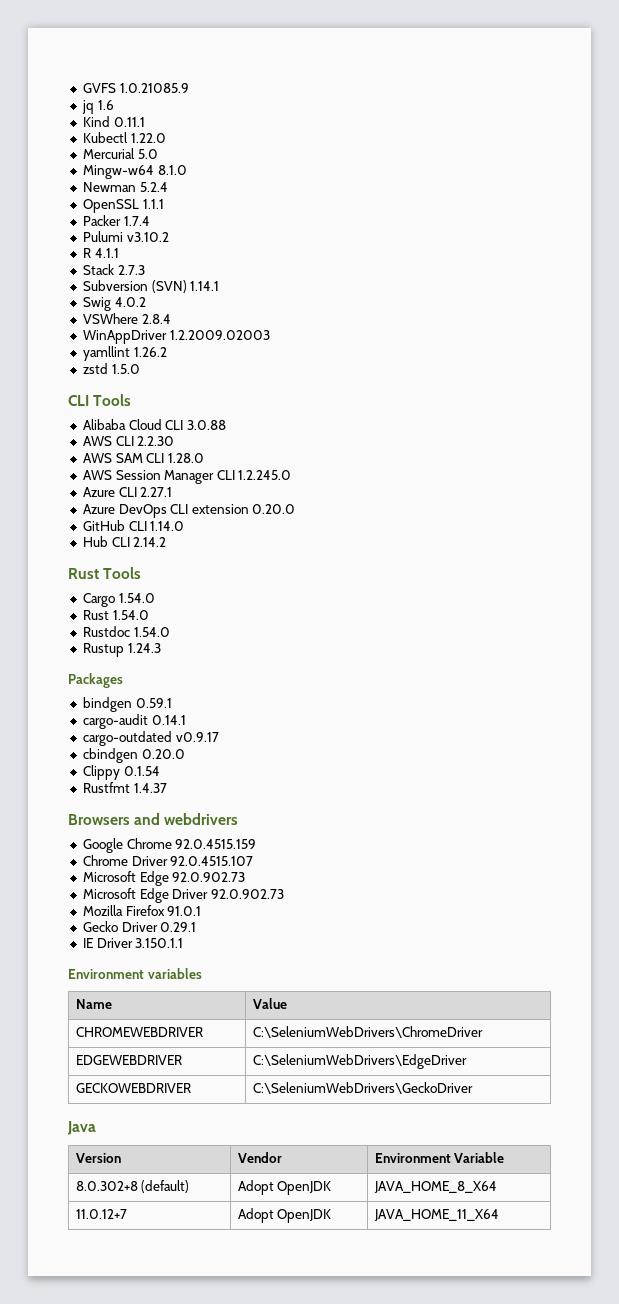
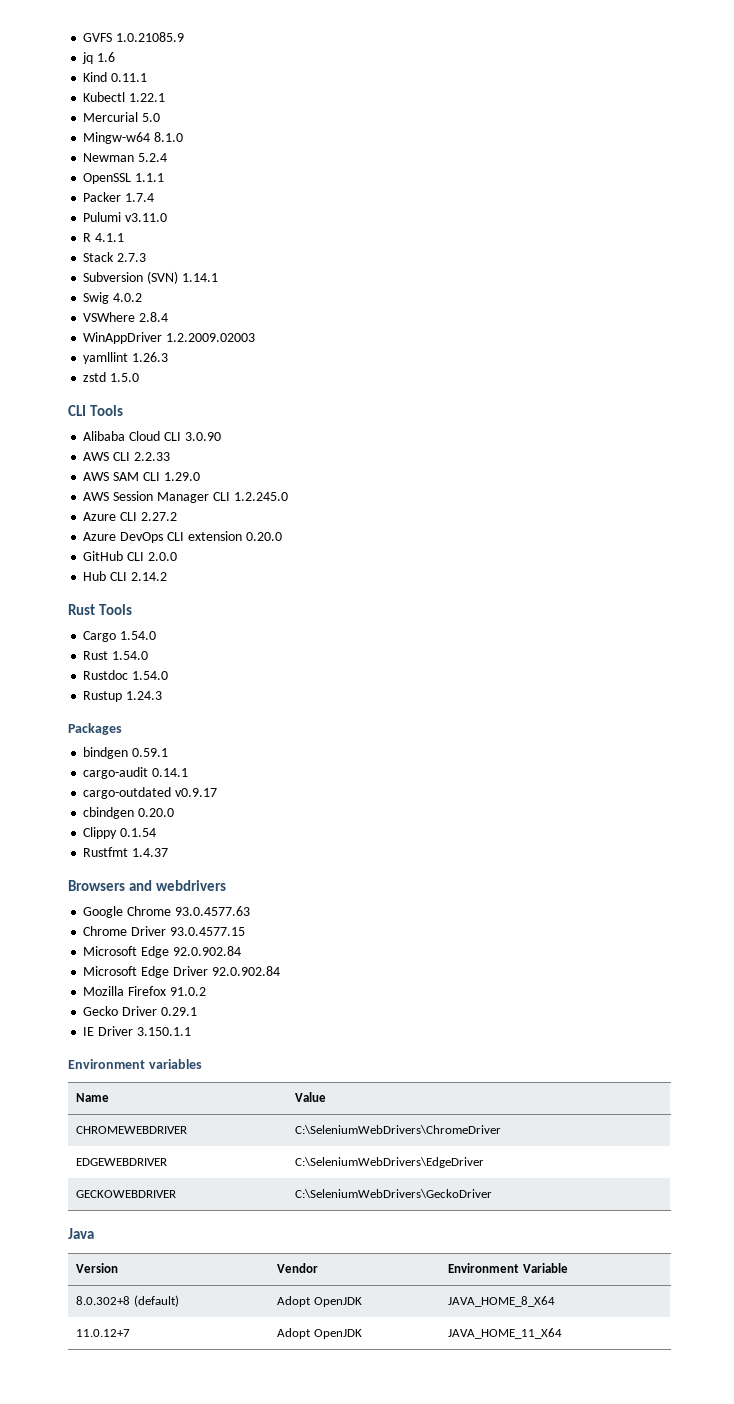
[130,133,166,143] 1.22.0 -> [129,93,166,102] 1.22.1
[126,232,169,242] v3.10.2 -> [125,213,168,222] v3.11.0
[133,347,167,357] 1.26.2 -> [132,352,169,362] 1.26.3
[186,420,226,430] 3.0.88 -> [184,432,221,441] 3.0.90
[137,436,175,446] 2.2.30 -> [133,452,170,461] 2.2.33
[167,453,204,463] 1.28.0 -> [163,472,200,481] 1.29.0
[140,487,173,497] 2.27.1 -> [140,512,177,521] 2.27.2
[150,521,185,531] 1.14.0 -> [147,552,177,561] 2.0.0
[175,839,257,849] 92.0.4515.159 -> [174,906,250,916] 93.0.4577.63
[170,856,254,866] [82,871,246,886] 92.0.4515.107 // Microsoft Edge 92.0.902.73 -> [169,927,245,936] [83,946,241,958] 93.0.4577.15 // Microsoft Edge 92.0.902.84
[210,889,284,899] 92.0.902.73 -> [211,966,280,976] 92.0.902.84
[167,906,202,916] 91.0.1 -> [169,987,206,996] 91.0.2

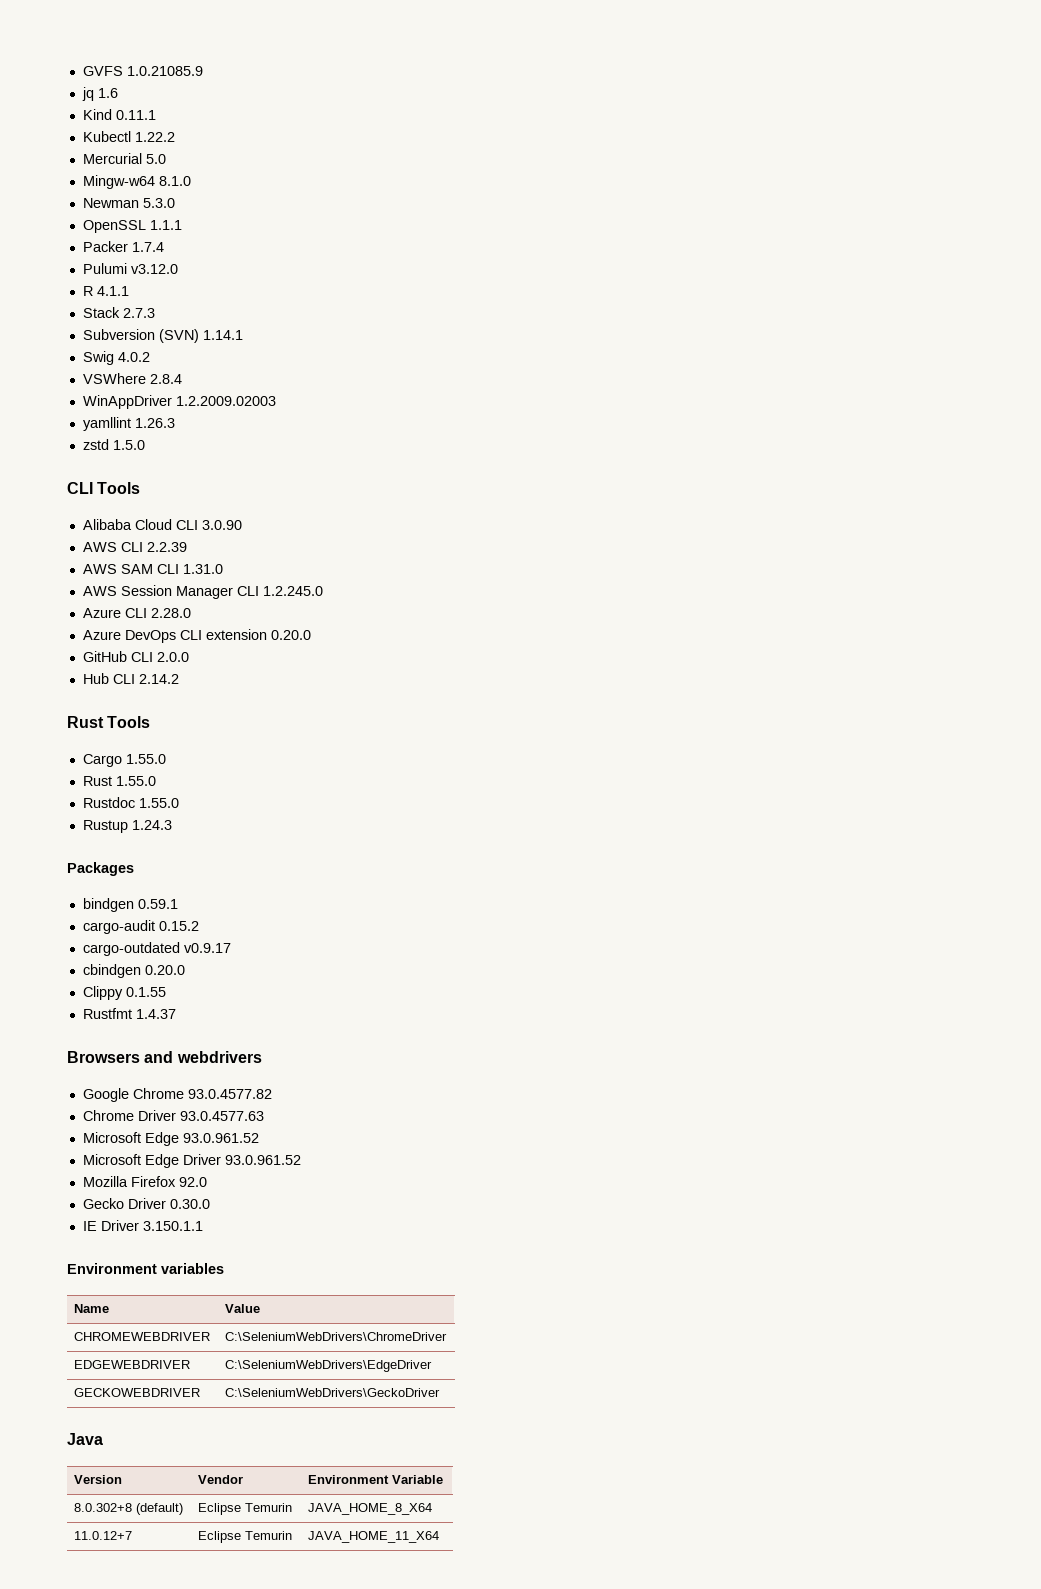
[129,93,166,102] 1.22.1 -> [134,132,175,142] 1.22.2
[138,153,168,162] 5.2.4 -> [142,198,175,208] 5.3.0
[125,213,168,222] v3.11.0 -> [130,264,178,274] v3.12.0
[133,452,170,461] 2.2.33 -> [146,542,187,552] 2.2.39
[163,472,200,481] 1.29.0 -> [182,564,223,574] 1.31.0
[140,512,177,521] 2.27.2 -> [150,608,191,618] 2.28.0
[120,631,157,640] [83,651,149,660] 1.54.0 // Rust 1.54.0 -> [125,754,166,764] [82,776,156,786] 1.55.0 // Rust 1.55.0
[132,671,169,680] 1.54.0 -> [138,798,179,808] 1.55.0
[152,768,189,777] 0.14.1 -> [158,921,199,931] 0.15.2
[120,828,157,837] 0.1.54 -> [125,987,166,997] 0.1.55
[174,906,250,916] 93.0.4577.63 -> [187,1089,272,1099] 93.0.4577.82
[169,927,245,936] [83,946,241,958] 93.0.4577.15 // Microsoft Edge 92.0.902.84 -> [179,1111,264,1121] [82,1132,259,1146] 93.0.4577.63 // Microsoft Edge 93.0.961.52
[211,966,280,976] 92.0.902.84 -> [224,1155,301,1165] 93.0.961.52
[169,987,206,996] 91.0.2 -> [178,1177,207,1187] 92.0
[160,1007,197,1016] 0.29.1 -> [169,1199,210,1209] 0.30.0
[277,1296,362,1307] Adopt OpenJDK -> [198,1503,293,1515] Eclipse Temurin
[277,1328,362,1339] Adopt OpenJDK -> [198,1531,293,1543] Eclipse Temurin

